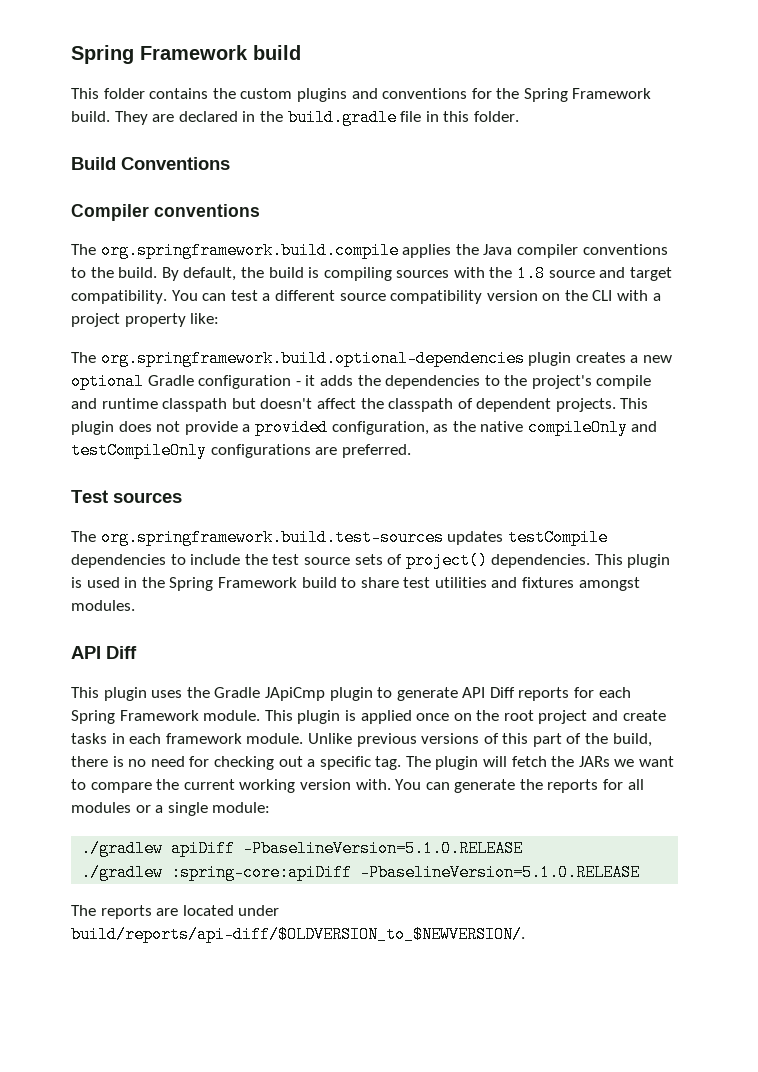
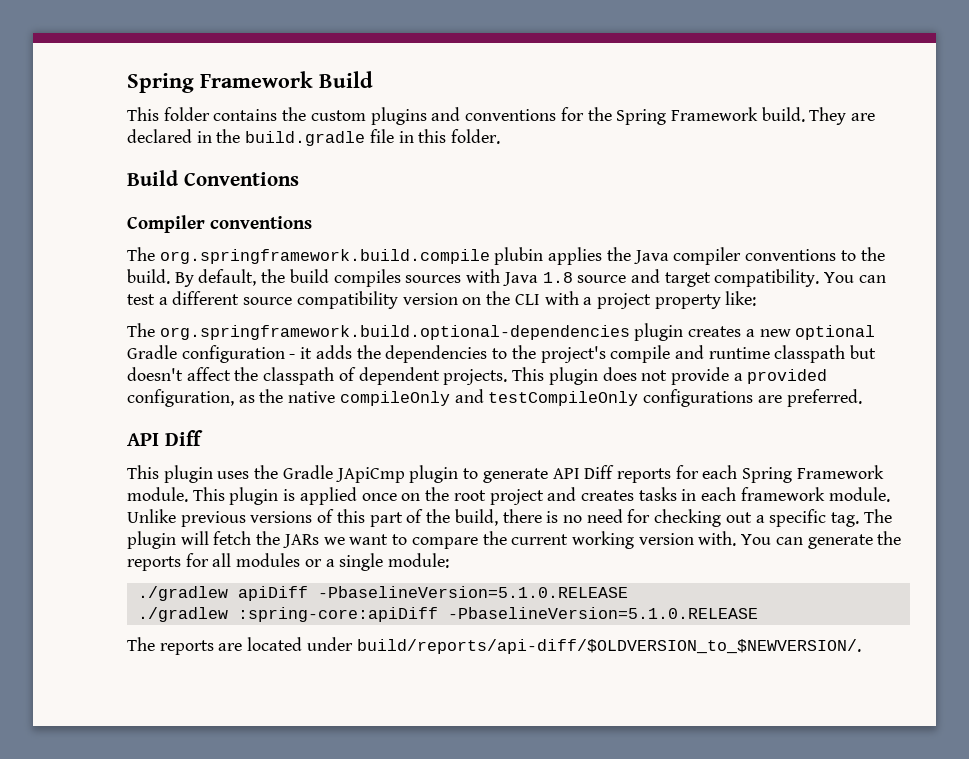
[71,45,301,64] Spring Framework build -> [127,71,373,93] Spring Framework Build
(399, 250) none -> [494,247,544,265] plubin
[308,267,392,281] is compiling -> [333,269,401,287] compiles
[489,267,513,278] the -> [502,272,538,286] Java
[71,490,182,503] [71,529,608,546] [71,552,671,569] [71,577,640,591] [71,600,135,611] // Test sources // The org.springframework.build.test-sources updates testCompile dependencies to include the test source sets of project() dependencies. This plugin is used in the Spring Framework build to share test utilities and fixtures amongst modules. -> (862, 398) none
[622,710,666,721] create -> [580,490,634,501] creates

